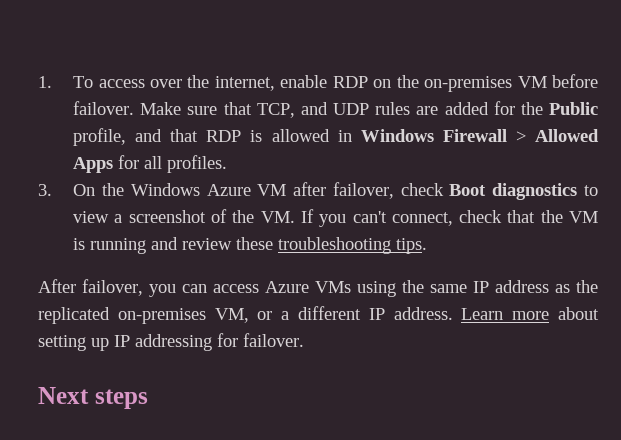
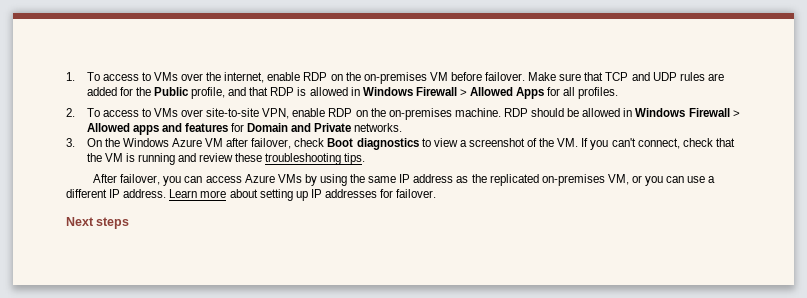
(145, 83) none -> [141,72,178,81] to VMs
[256,103,295,118] TCP, -> [605,72,629,81] TCP
(228, 164) none -> [66,108,740,120] [86,123,403,135] // 2. To access to VMs over site-to-site VPN, enable RDP on the on-premises machine. RDP should be allowed in Windows Firewall > Allowed apps and features for Domain and Private networks.
(351, 287) none -> [304,174,317,186] by
(273, 315) none -> [645,176,706,186] you can use
[135,334,212,351] addressing -> [324,189,377,198] addresses

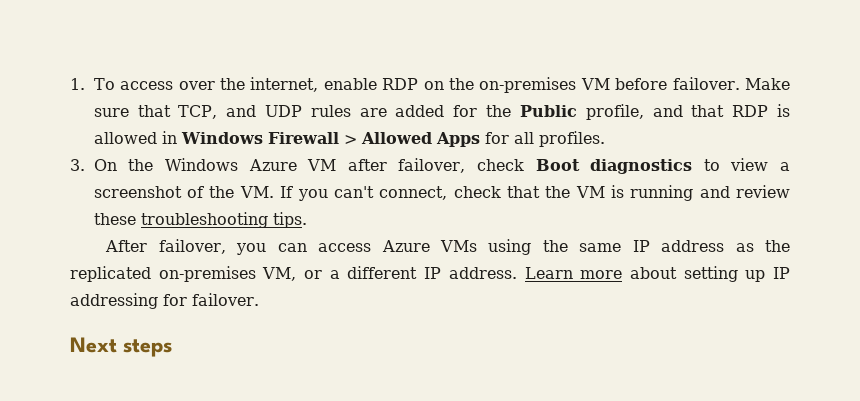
[141,72,178,81] to VMs -> (174, 85) none
[605,72,629,81] TCP -> [178,105,218,119] TCP,
[66,108,740,120] [86,123,403,135] // 2. To access to VMs over site-to-site VPN, enable RDP on the on-premises machine. RDP should be allowed in Windows Firewall > Allowed apps and features for Domain and Private networks. -> (605, 139) none
[304,174,317,186] by -> (478, 246) none
[645,176,706,186] you can use -> (323, 274) none
[324,189,377,198] addresses -> [70,293,158,309] addressing

